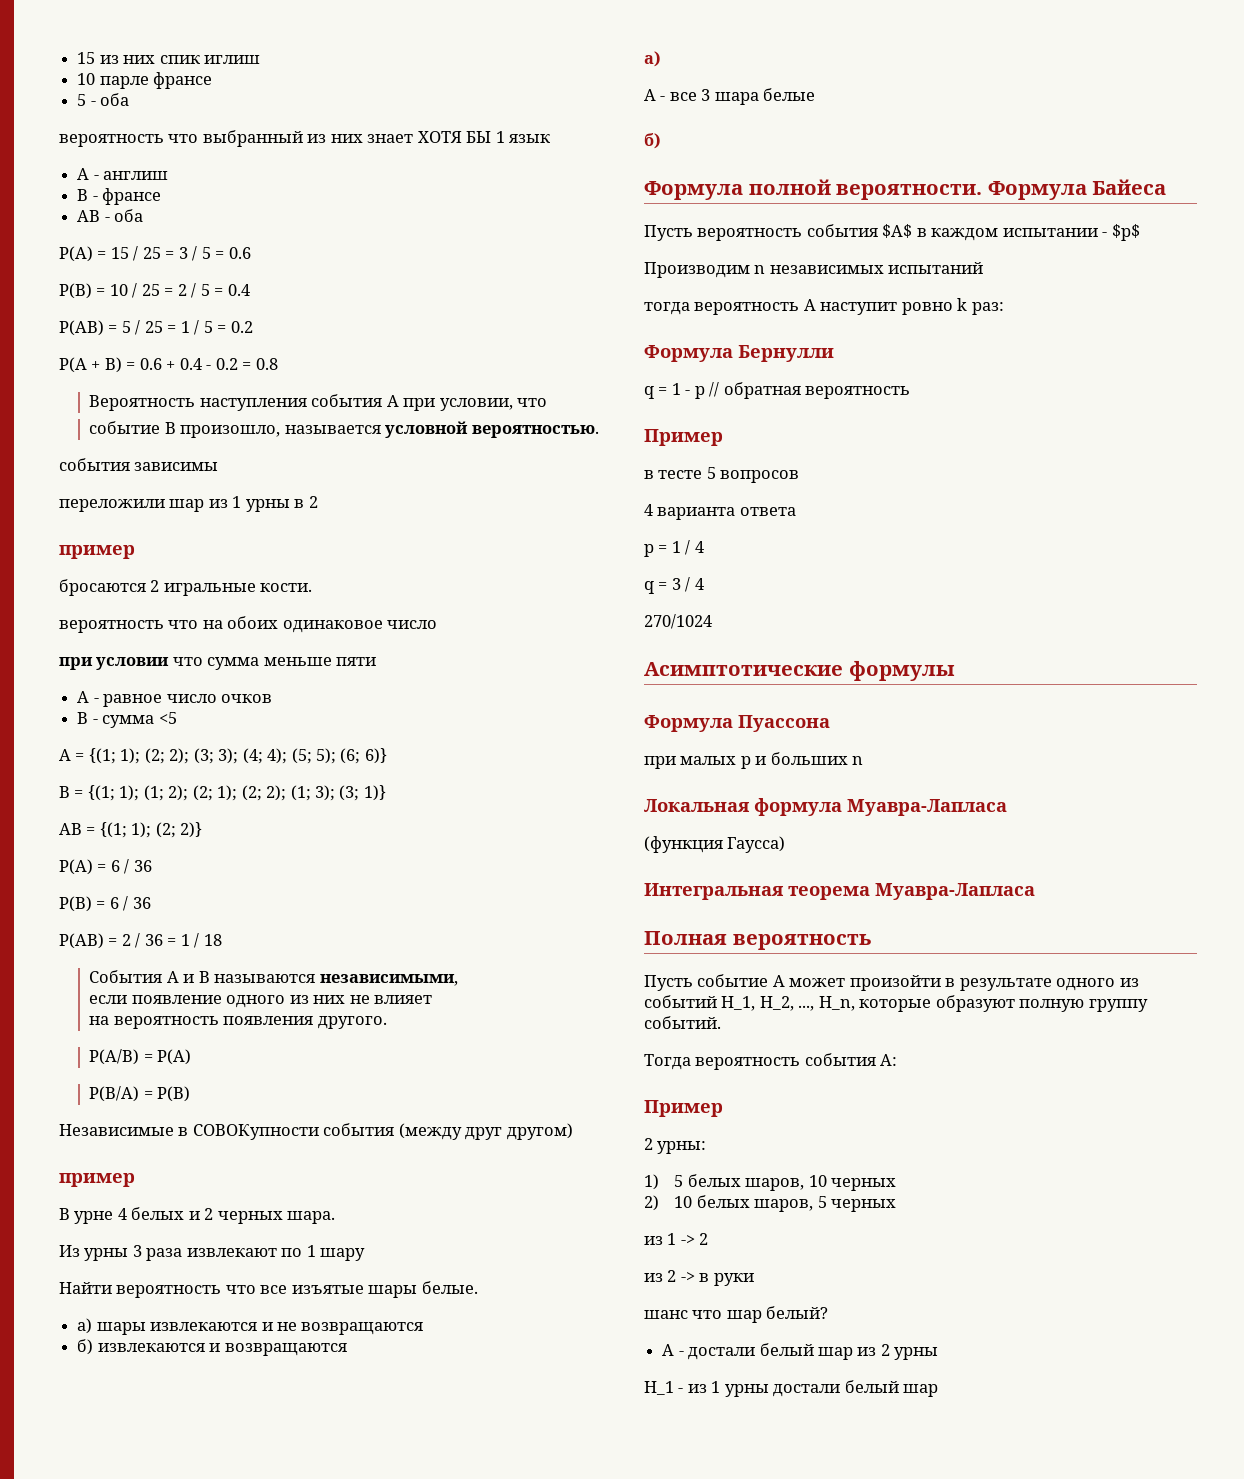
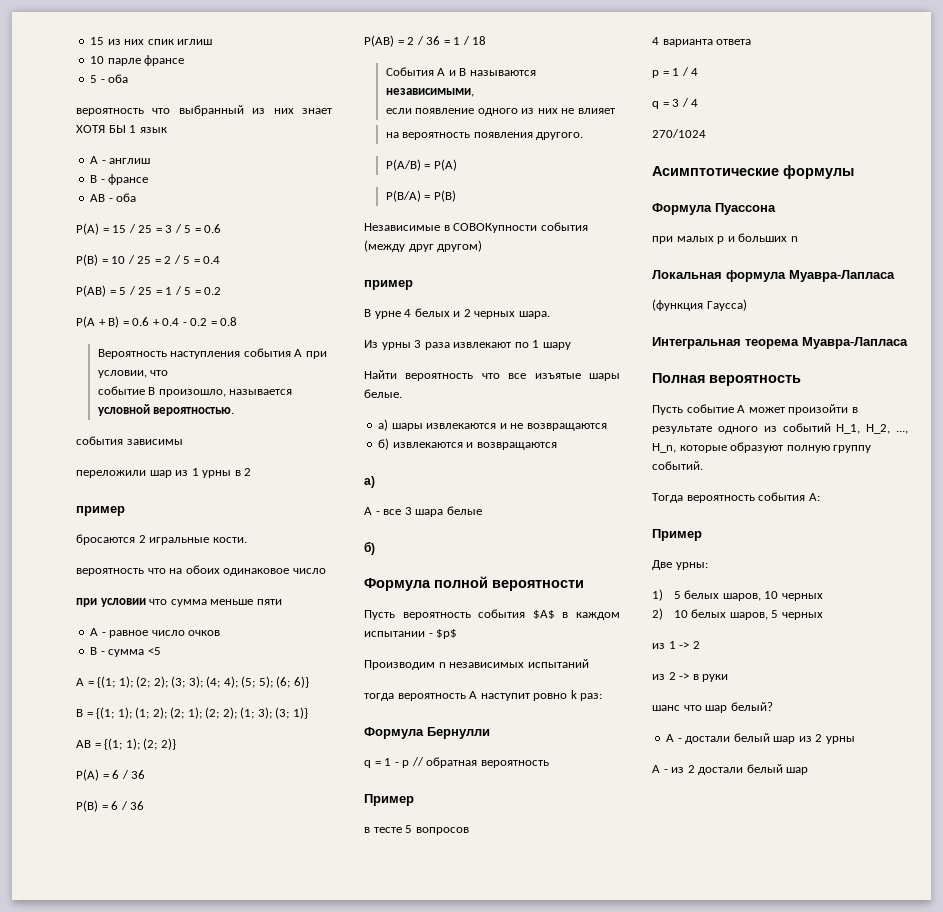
[836,179,1167,200] вероятности. Формула Байеса -> [492,580,584,591] вероятности
[644,1138,653,1150] 2 -> [652,560,672,570] Две
[644,1381,674,1395] H_1 -> [652,765,660,773] A
[711,1381,769,1397] 1 урны -> [687,765,695,773] 2

